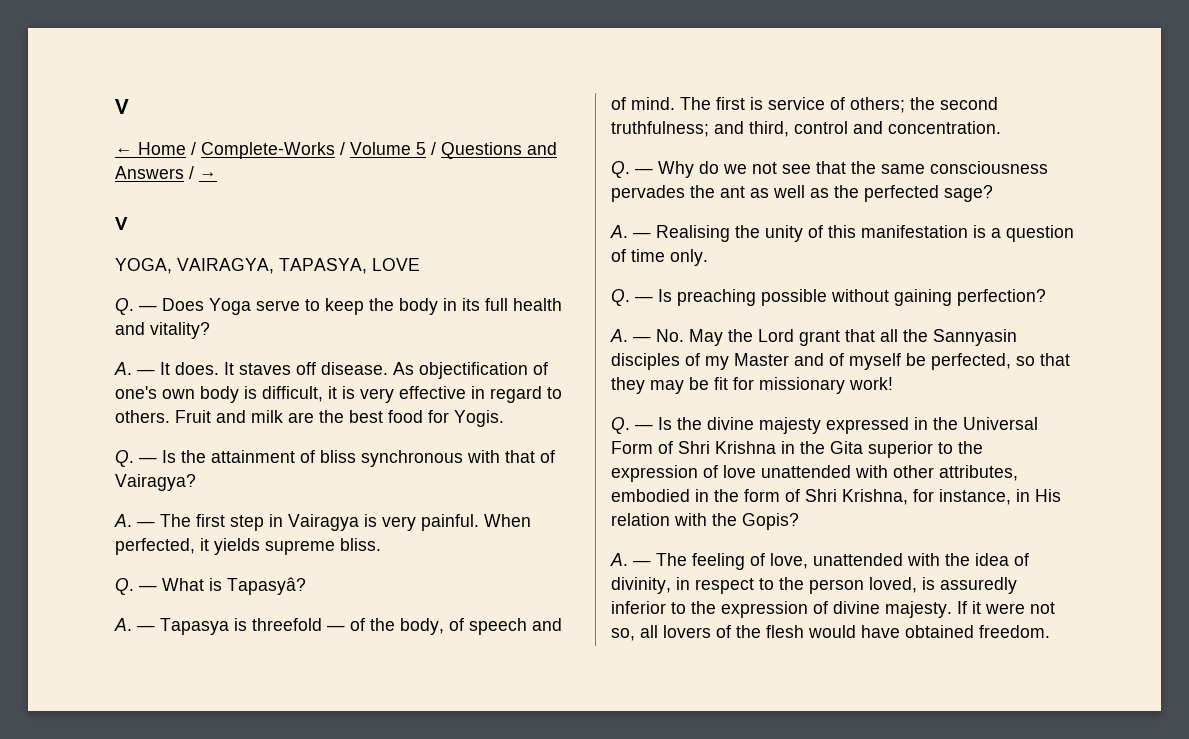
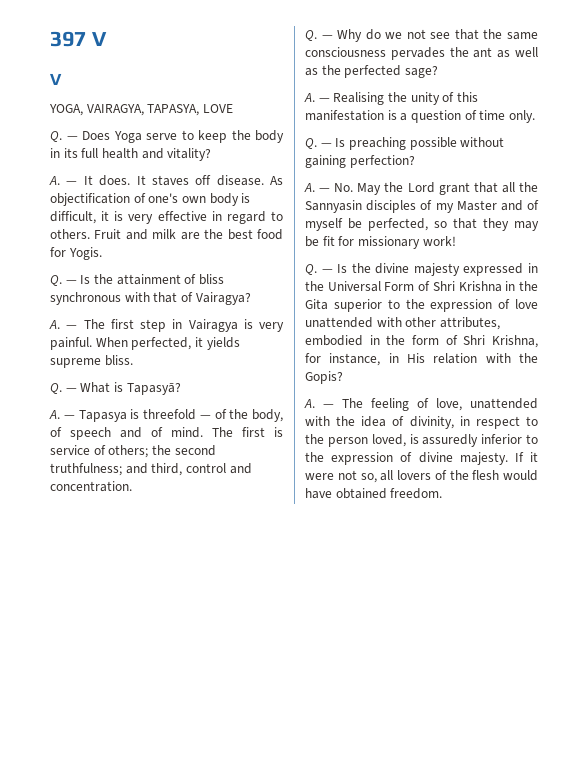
[115,99,129,114] [115,142,557,159] [115,166,217,179] V // ← Home / Complete-Works / Volume 5 / Questions and Answers / → -> [50,31,107,47] 397 V
[227,577,306,595] Tapasyâ? -> [126,383,181,395] Tapasyā?

